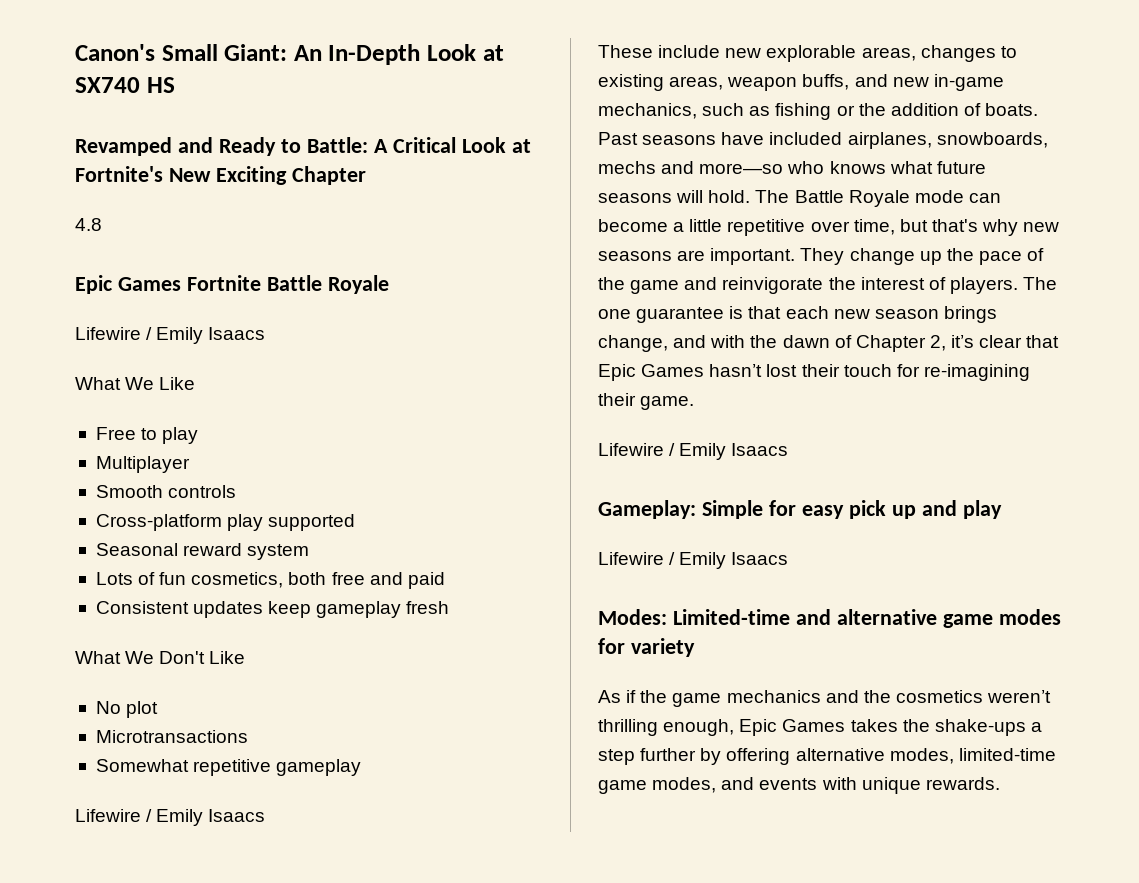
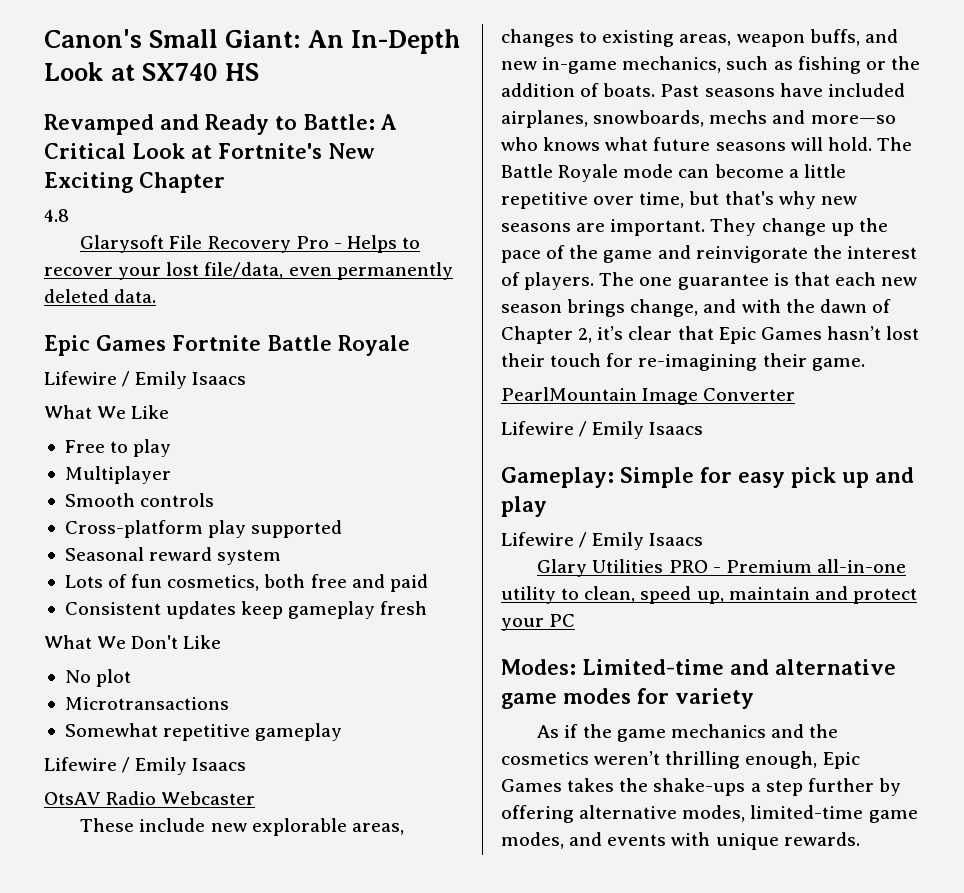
(102, 224) none -> [80,235,421,253] [44,262,453,280] [44,289,157,303] // Glarysoft File Recovery Pro - Helps to recover your lost file/data, even permanently deleted data.
(266, 815) none -> [44,791,256,805] // OtsAV Radio Webcaster
(695, 403) none -> [501,387,796,405] // PearlMountain Image Converter
(789, 558) none -> [537,559,906,577] [501,586,917,604] [501,614,576,631] // Glary Utilities PRO - Premium all-in-one utility to clean, speed up, maintain and protect your PC

